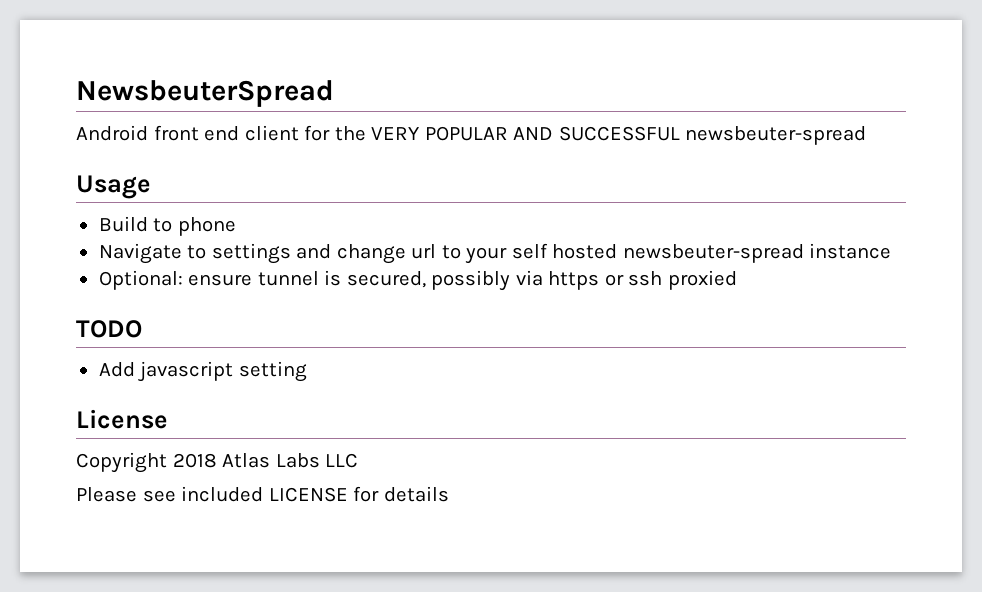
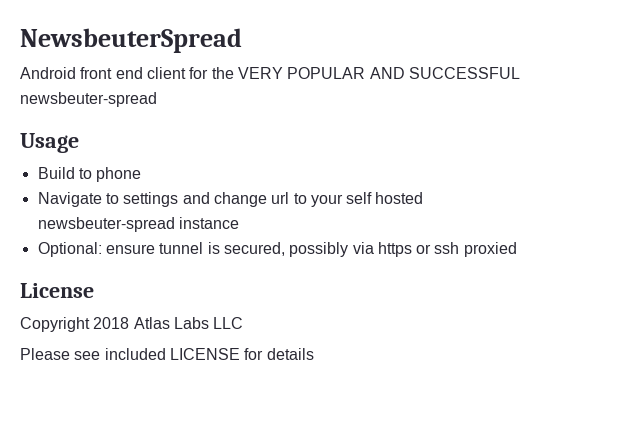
[76,320,142,338] [98,361,307,382] // TODO // Add javascript setting -> (517, 249) none

